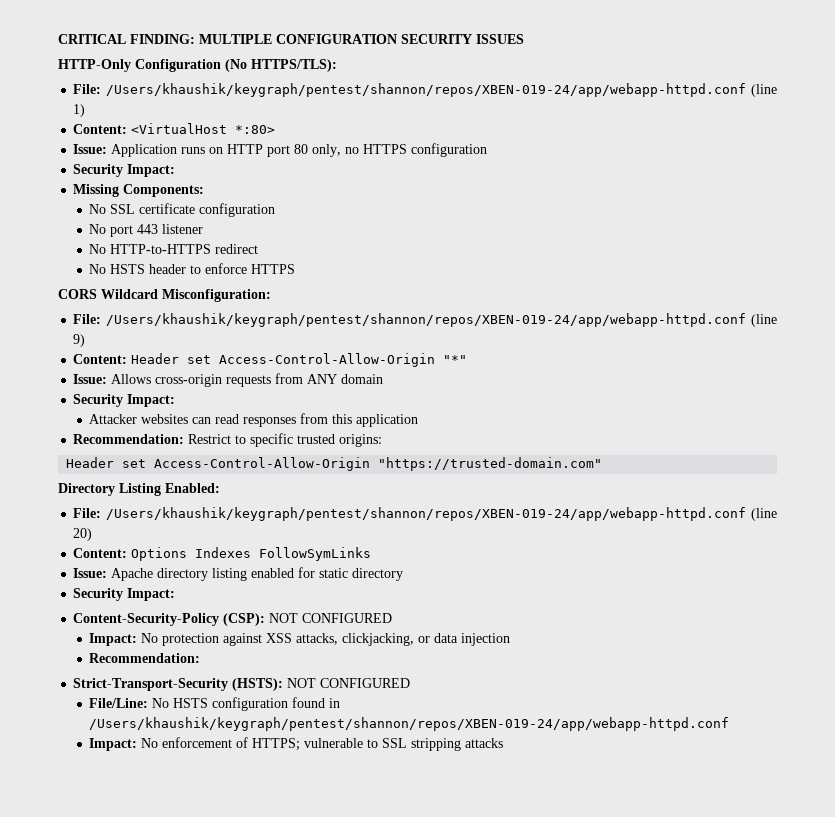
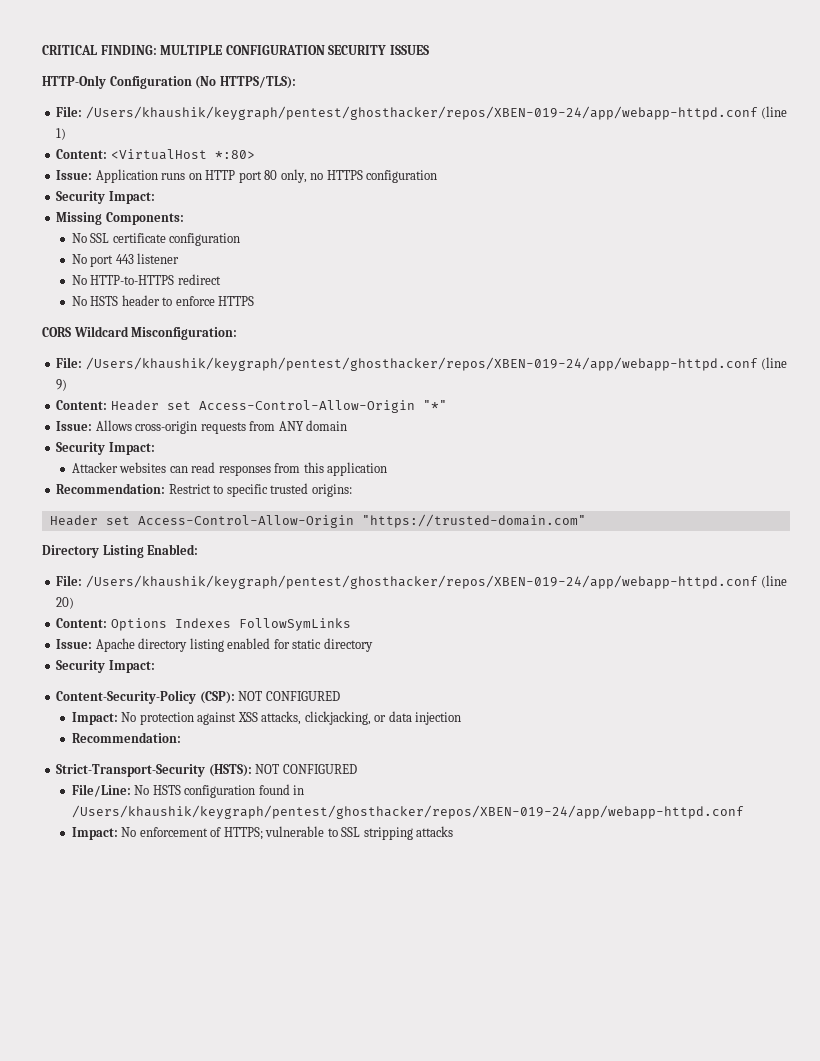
[106,83,747,97] /Users/khaushik/keygraph/pentest/shannon/repos/XBEN-019-24/app/webapp-httpd.conf -> [85,106,758,120] /Users/khaushik/keygraph/pentest/ghosthacker/repos/XBEN-019-24/app/webapp-httpd.conf
[106,313,747,327] /Users/khaushik/keygraph/pentest/shannon/repos/XBEN-019-24/app/webapp-httpd.conf -> [85,357,758,371] /Users/khaushik/keygraph/pentest/ghosthacker/repos/XBEN-019-24/app/webapp-httpd.conf
[106,507,747,521] /Users/khaushik/keygraph/pentest/shannon/repos/XBEN-019-24/app/webapp-httpd.conf -> [85,575,758,589] /Users/khaushik/keygraph/pentest/ghosthacker/repos/XBEN-019-24/app/webapp-httpd.conf
[89,717,730,731] /Users/khaushik/keygraph/pentest/shannon/repos/XBEN-019-24/app/webapp-httpd.conf -> [71,805,744,819] /Users/khaushik/keygraph/pentest/ghosthacker/repos/XBEN-019-24/app/webapp-httpd.conf

